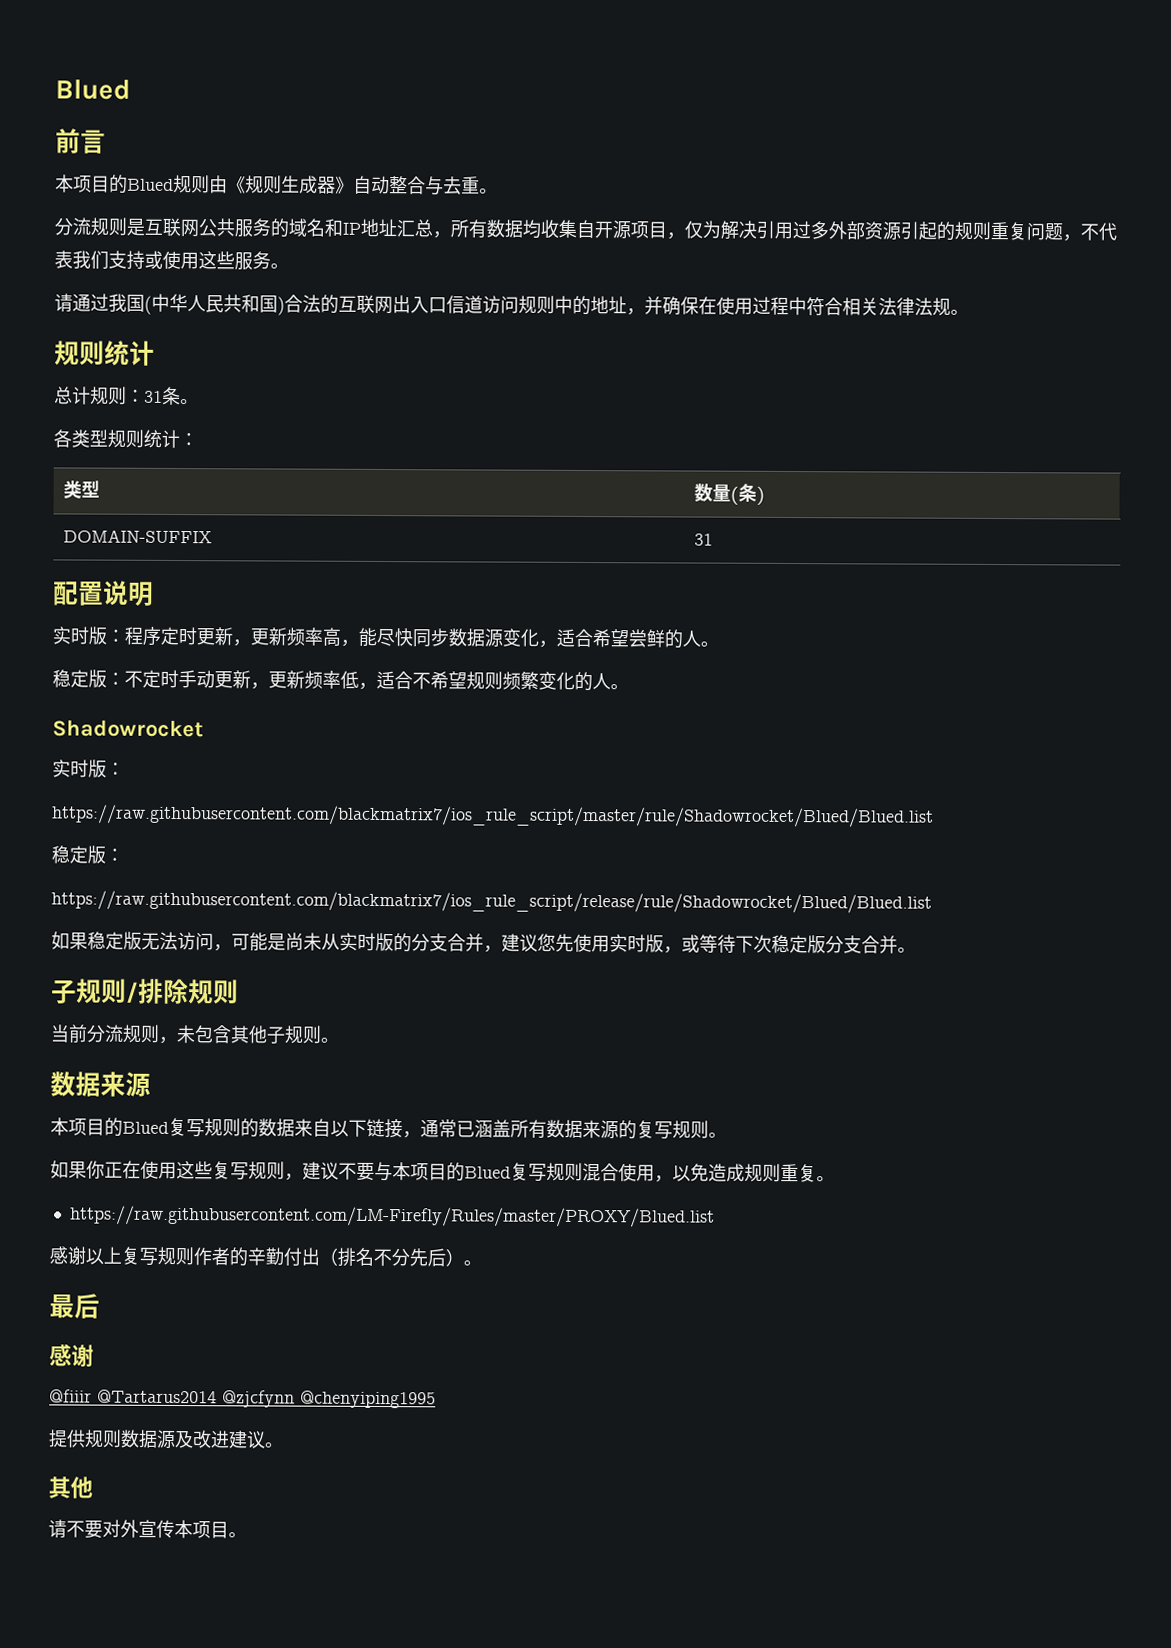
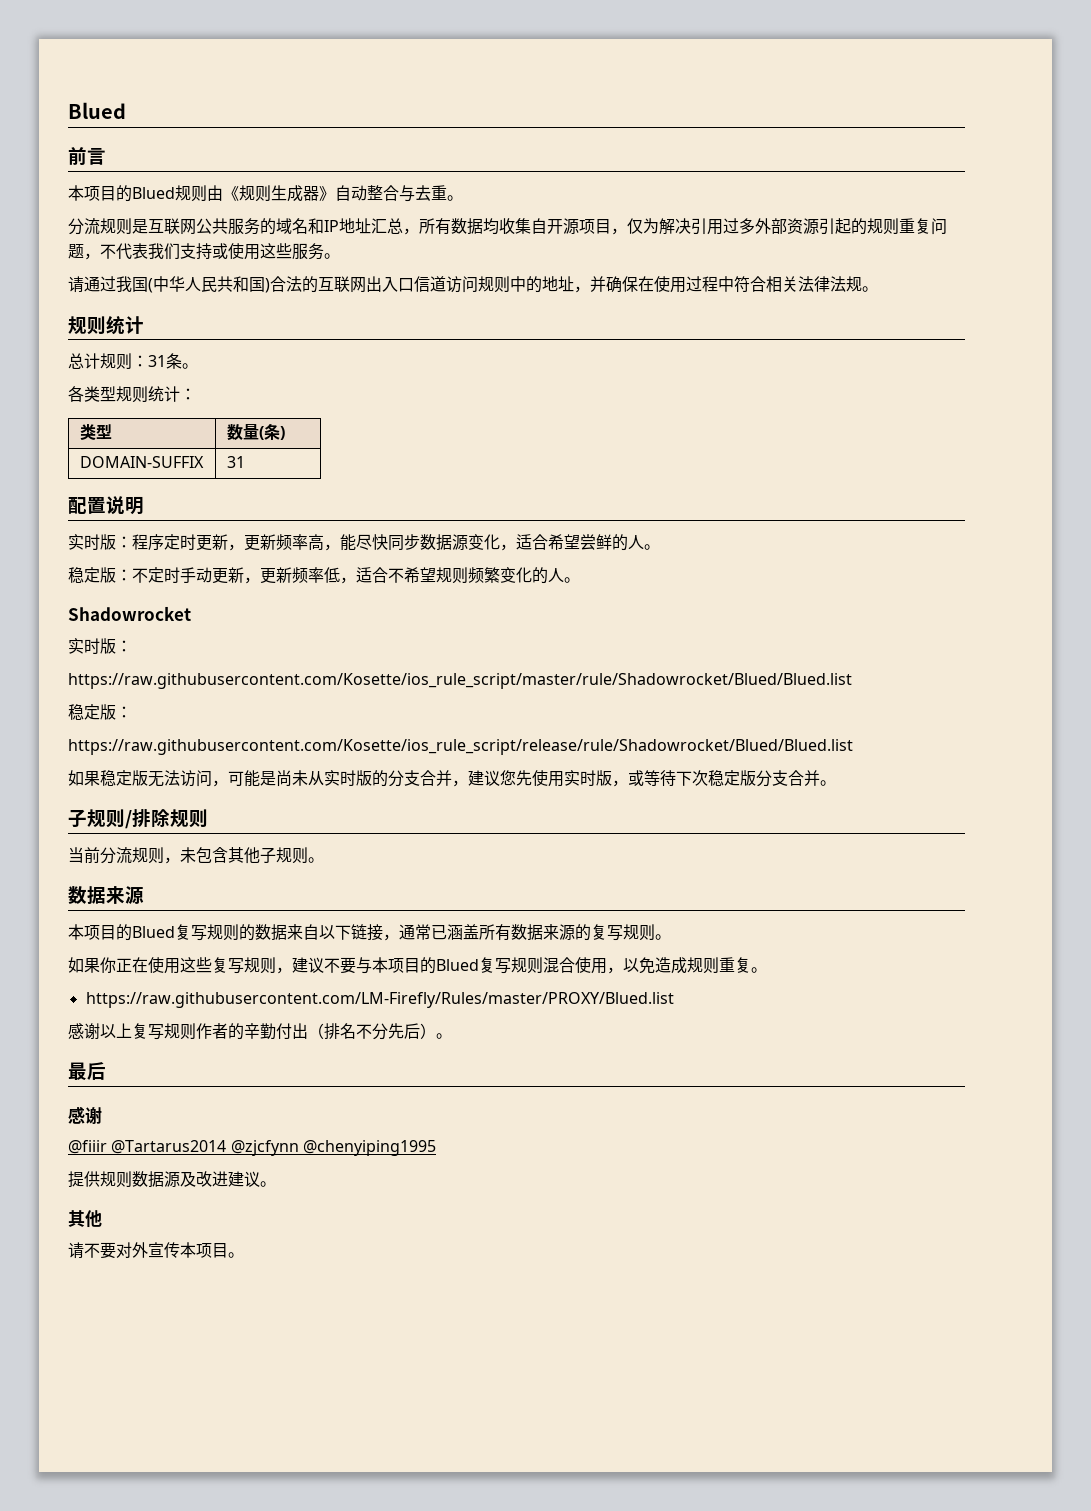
[51,804,934,828] https://raw.githubusercontent.com/blackmatrix7/ios_rule_script/master/rule/Shadowrocket/Blued/Blued.list -> [68,673,852,689] https://raw.githubusercontent.com/Kosette/ios_rule_script/master/rule/Shadowrocket/Blued/Blued.list
[51,890,932,914] https://raw.githubusercontent.com/blackmatrix7/ios_rule_script/release/rule/Shadowrocket/Blued/Blued.list -> [68,739,853,755] https://raw.githubusercontent.com/Kosette/ios_rule_script/release/rule/Shadowrocket/Blued/Blued.list

